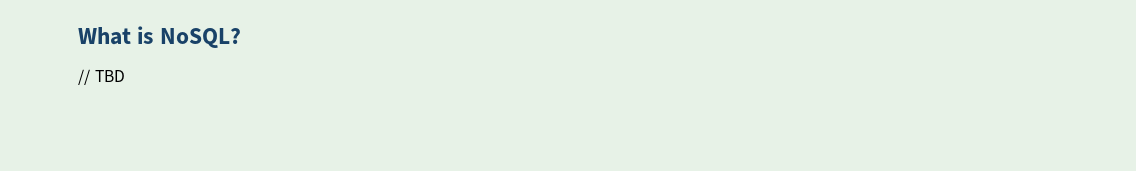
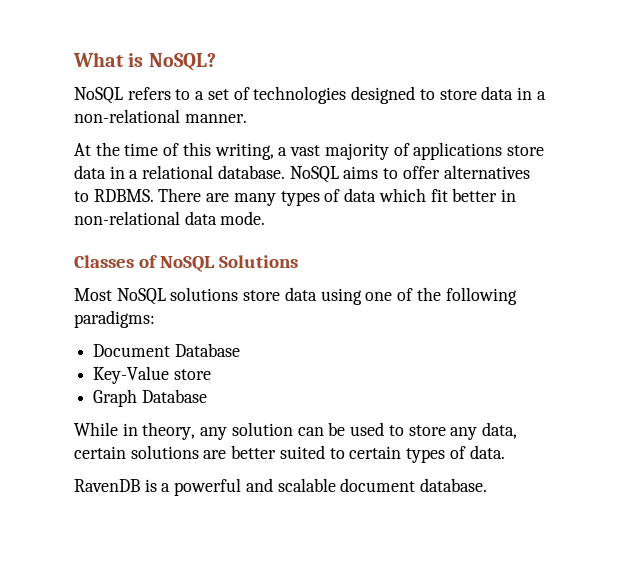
[78,69,125,85] // TBD -> [74,86,546,104] [74,109,247,123] [74,142,544,160] [74,165,530,183] [74,188,516,206] [74,211,266,225] [74,255,298,272] [74,287,517,305] [74,310,155,328] [93,343,240,357] [93,366,211,384] [93,389,207,407] [74,422,517,440] [74,445,505,463] [74,478,488,496] NoSQL refers to a set of technologies designed to store data in a non-relational manner. // At the time of this writing, a vast majority of applications store data in a relational database. NoSQL aims to offer alternatives to RDBMS. There are many types of data which fit better in non-relational data mode. // Classes of NoSQL Solutions // Most NoSQL solutions store data using one of the following paradigms: // Document Database // Key-Value store // Graph Database // While in theory, any solution can be used to store any data, certain solutions are better suited to certain types of data. // RavenDB is a powerful and scalable document database.

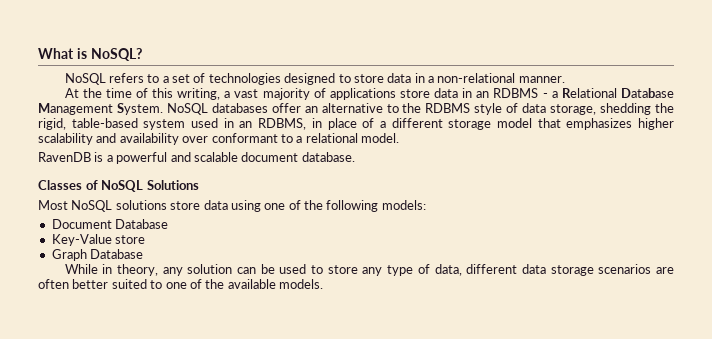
[129,165,530,183] [74,188,516,206] [74,211,266,225] a relational database. NoSQL aims to offer alternatives to RDBMS. There are many types of data which fit better in non-relational data mode. -> [476,88,674,98] [38,103,674,115] [38,118,674,130] [38,133,399,145] [38,152,355,164] an RDBMS - a Relational Database Management System. NoSQL databases offer an alternative to the RDBMS style of data storage, shedding the rigid, table-based system used in an RDBMS, in place of a different storage model that emphasizes higher scalability and availability over conformant to a relational model. // RavenDB is a powerful and scalable document database.
[74,310,155,328] paradigms: -> [381,200,426,210] models:
[481,422,517,439] [74,445,505,463] [74,478,488,496] data, certain solutions are better suited to certain types of data. // RavenDB is a powerful and scalable document database. -> [387,264,674,276] [38,279,323,289] type of data, different data storage scenarios are often better suited to one of the available models.

